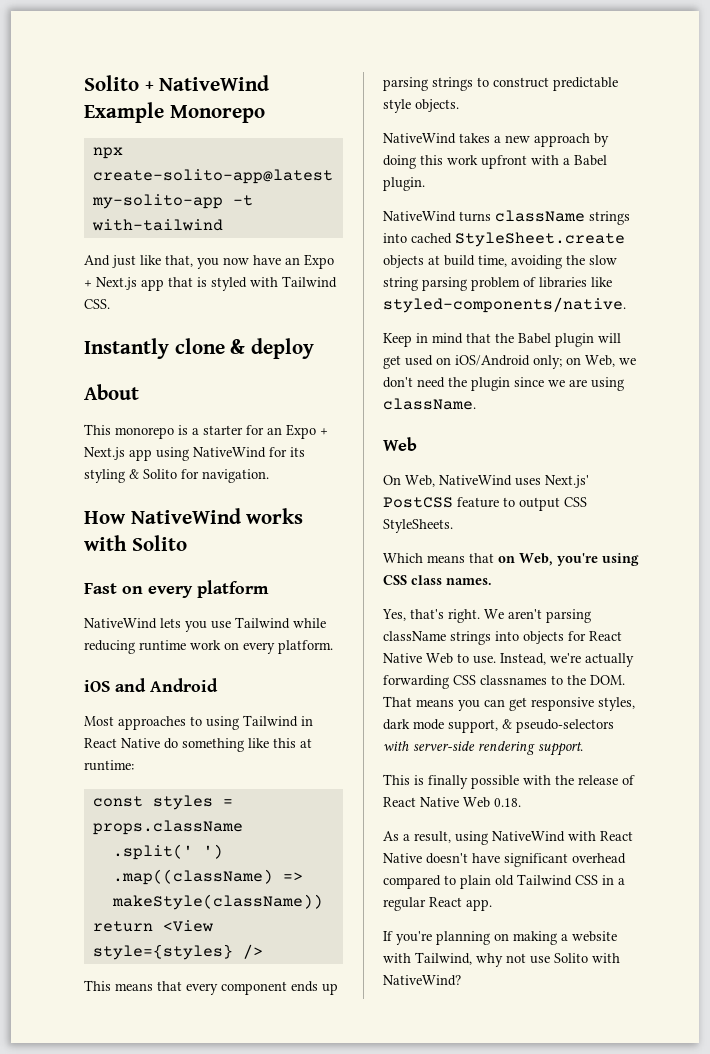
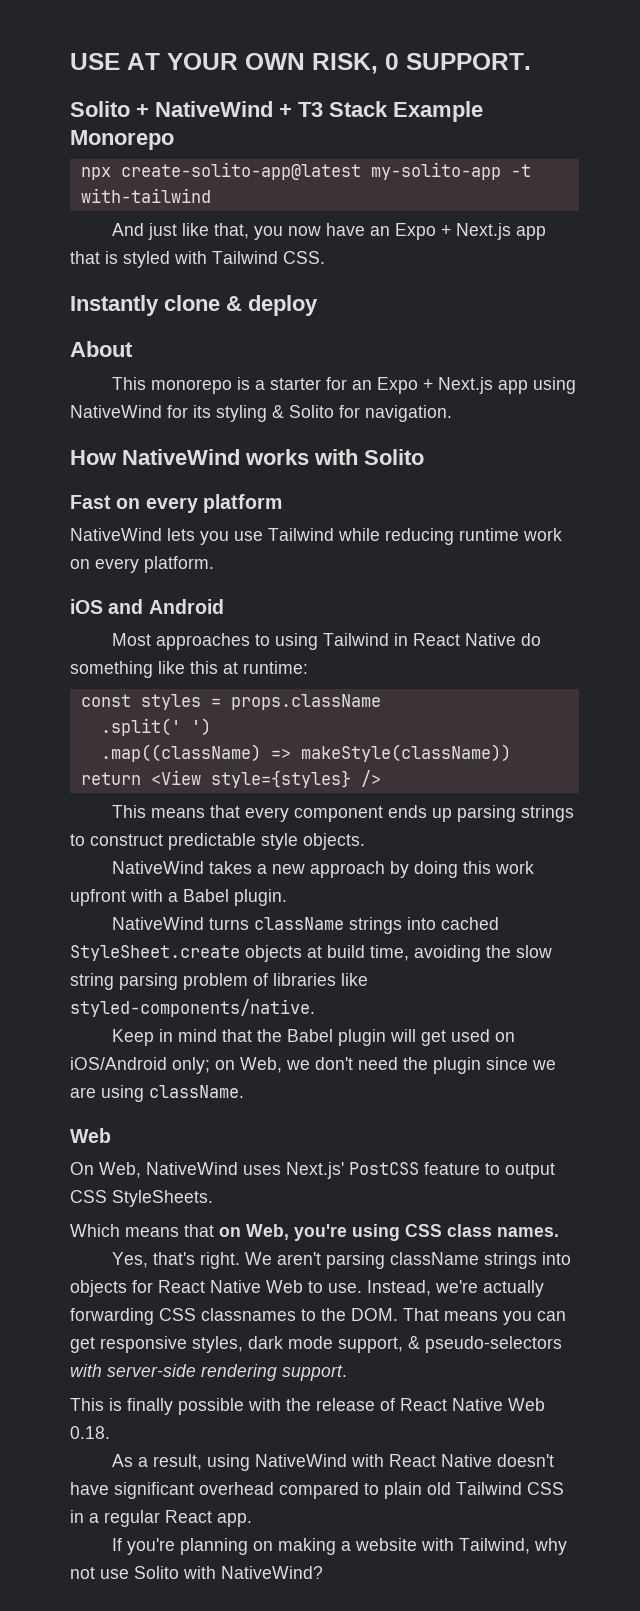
[84,75,270,91] Solito + NativeWind -> [70,53,531,74] [70,101,388,117] USE AT YOUR OWN RISK, 0 SUPPORT. // Solito + NativeWind + T3 Stack

